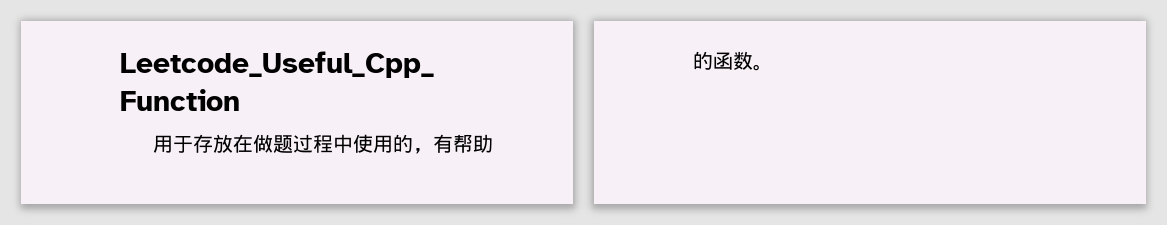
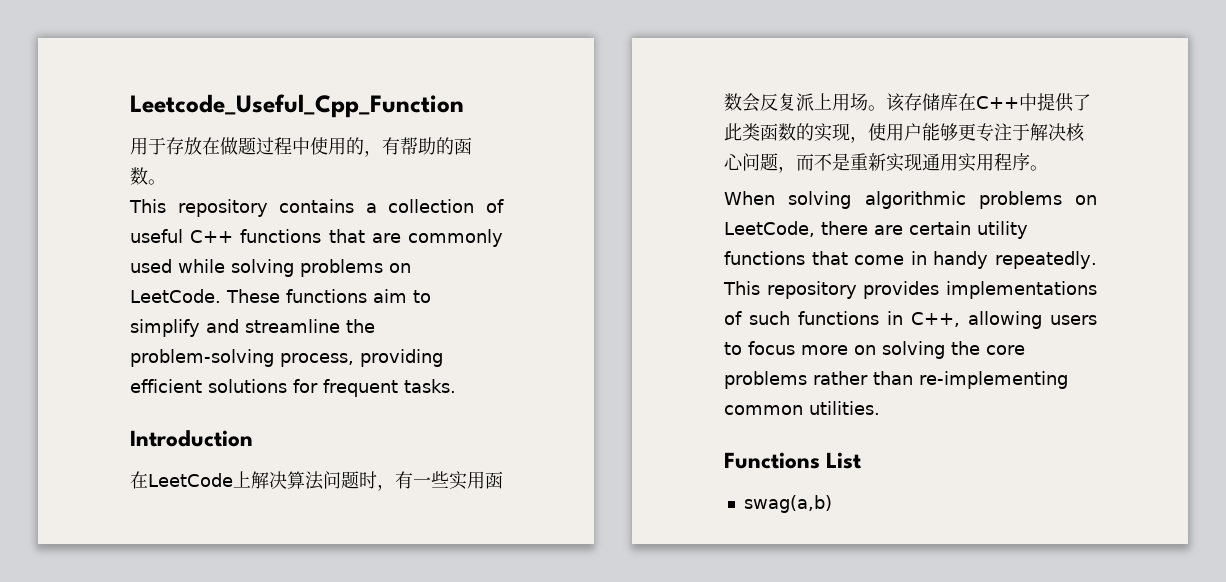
(773, 67) none -> [129,199,504,217] [130,229,503,247] [130,259,411,277] [130,289,431,303] [130,319,375,337] [130,349,443,367] [130,379,456,397] [130,430,253,447] [130,471,503,491] [724,93,1091,112] [724,123,1085,143] [724,153,1048,173] [724,191,1097,209] [724,221,1028,239] [724,251,1098,269] [723,281,1097,299] [724,311,1097,329] [724,341,1025,359] [724,371,1068,389] [724,401,880,415] [724,452,862,469] [743,495,832,513] // This repository contains a collection of useful C++ functions that are commonly used while solving problems on LeetCode. These functions aim to simplify and streamline the problem-solving process, providing efficient solutions for frequent tasks. // Introduction // 在LeetCode上解决算法问题时，有一些实用函数会反复派上用场。该存储库在C++中提供了此类函数的实现，使用户能够更专注于解决核心问题，而不是重新实现通用实用程序。 // When solving algorithmic problems on LeetCode, there are certain utility functions that come in handy repeatedly. This repository provides implementations of such functions in C++, allowing users to focus more on solving the core problems rather than re-implementing common utilities. // Functions List // swag(a,b)

